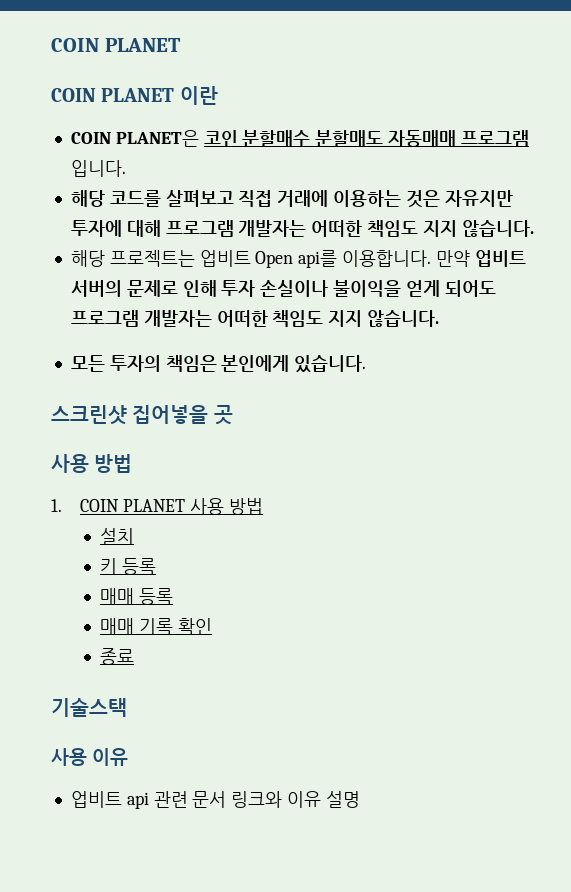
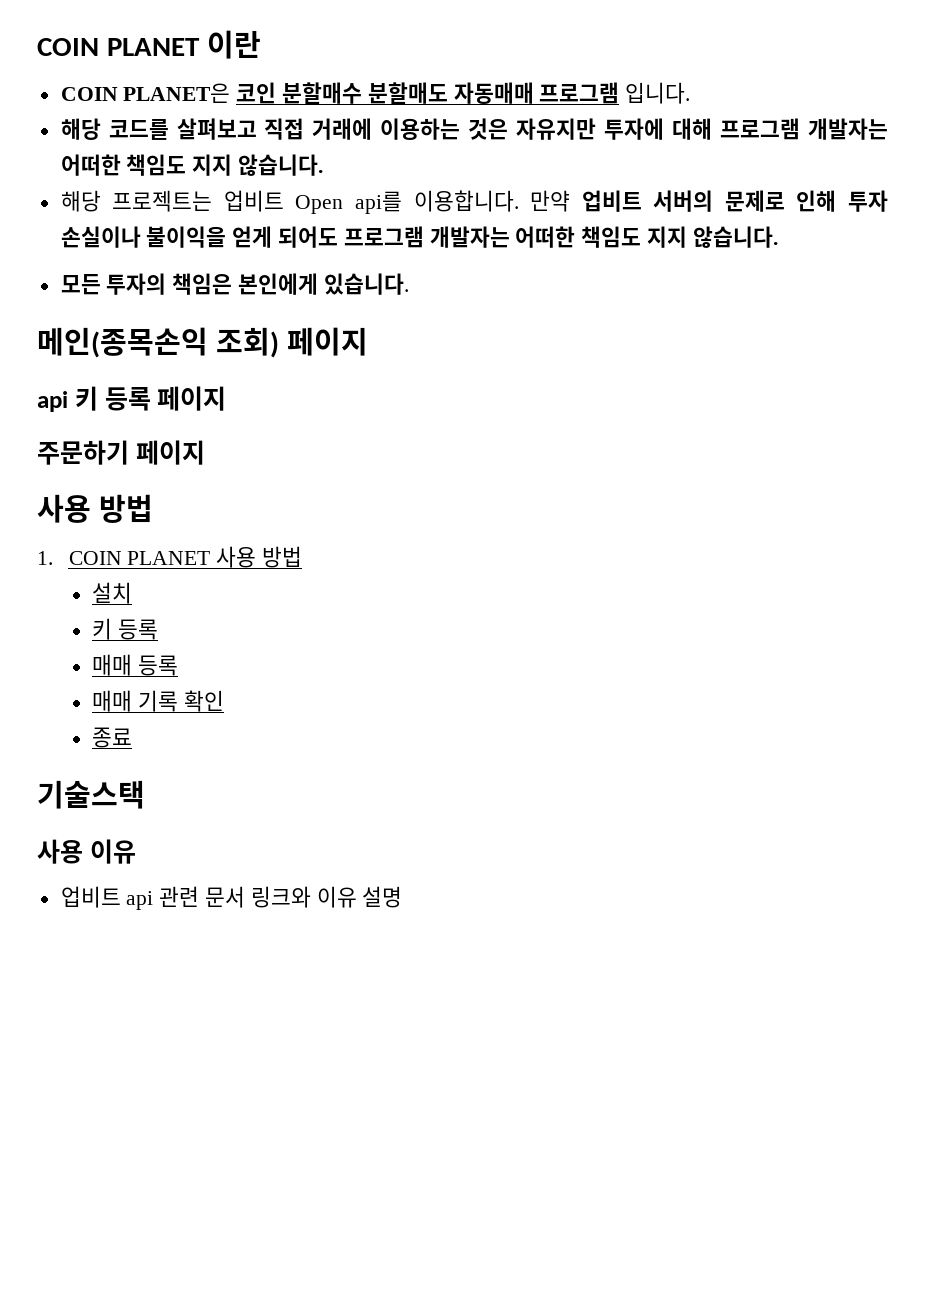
[51,38,181,52] [51,88,175,102] COIN PLANET // COIN PLANET -> [37,38,200,56] COIN PLANET
[51,405,233,425] 스크린샷 집어넣을 곳 -> [37,327,368,358] [37,386,227,412] [37,440,205,465] 메인(종목손익 조회) 페이지 // api 키 등록 페이지 // 주문하기 페이지

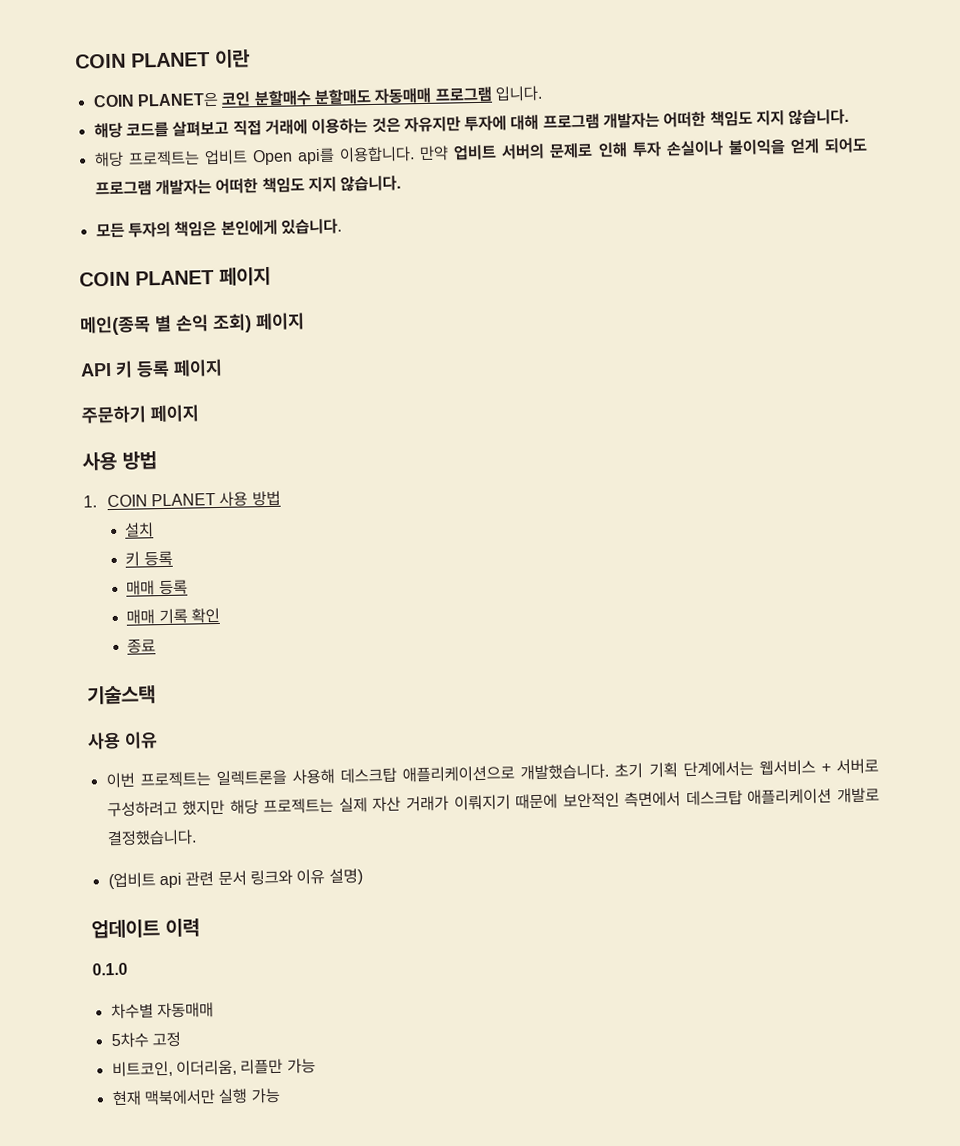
[37,327,208,358] 메인(종목손익 -> [79,266,271,287] [80,314,209,336] COIN PLANET 페이지 // 메인(종목 별 손익
[37,391,68,412] api -> [80,362,112,377] API
[60,886,121,908] 업비트 -> [105,758,880,789] [106,787,881,818] [106,829,197,847] [107,872,156,890] 이번 프로젝트는 일렉트론을 사용해 데스크탑 애플리케이션으로 개발했습니다. 초기 기획 단계에서는 웹서비스 + 서버로 구성하려고 했지만 해당 프로젝트는 실제 자산 거래가 이뤄지기 때문에 보안적인 측면에서 데스크탑 애플리케이션 개발로 결정했습니다. // (업비트
[362,886,403,908] 설명 -> [328,868,363,885] [91,918,200,939] [92,962,128,976] [110,1002,214,1020] [110,1031,181,1049] [111,1058,316,1078] [111,1087,281,1107] 설명) // 업데이트 이력 // 0.1.0 // 차수별 자동매매 // 5차수 고정 // 비트코인, 이더리움, 리플만 가능 // 현재 맥북에서만 실행 가능

